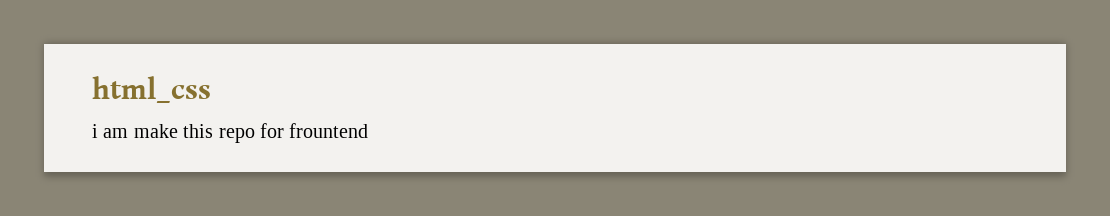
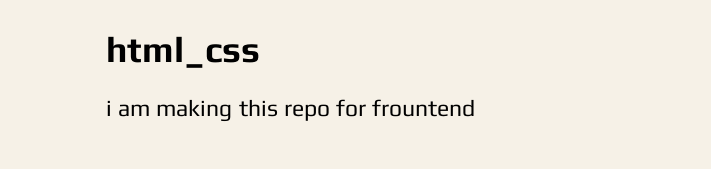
[133,124,178,138] make -> [156,99,233,122] making

